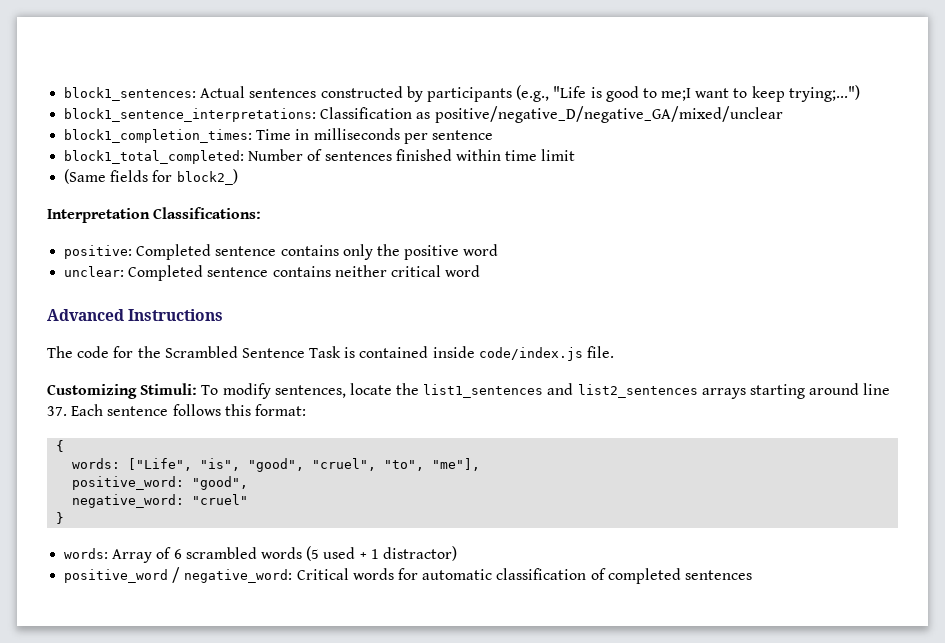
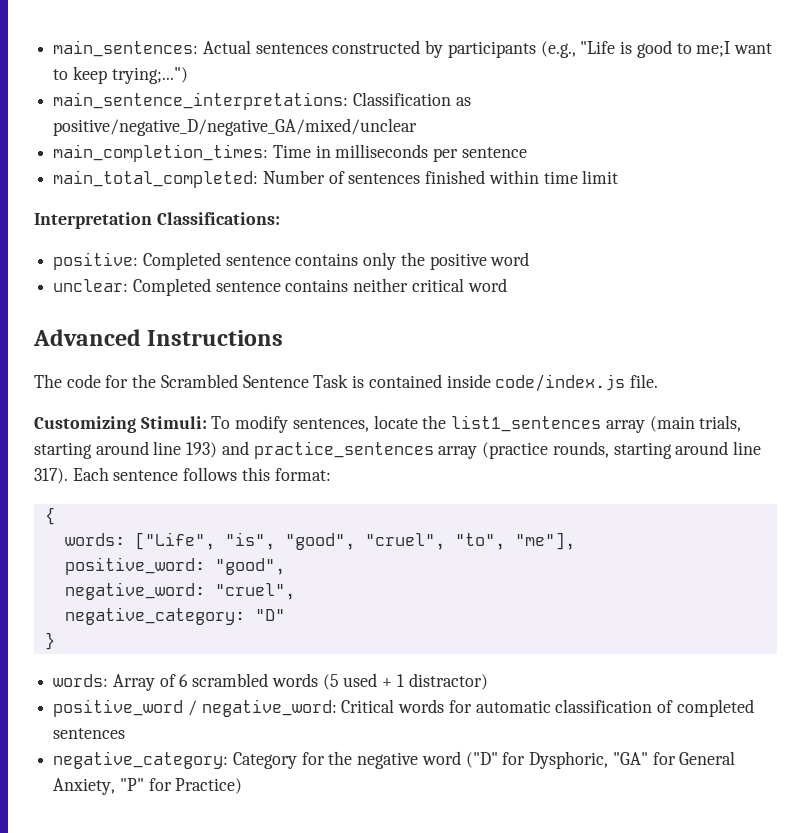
[64,87,197,101] block1_sentences: -> [53,40,199,57] main_sentences:
[64,108,317,122] block1_sentence_interpretations: -> [53,92,349,110] main_sentence_interpretations:
[64,129,253,143] block1_completion_times: -> [53,144,269,162] main_completion_times:
[64,150,245,164] block1_total_completed: -> [53,170,259,188] main_total_completed:
[64,169,238,185] // (Same fields for block2_) -> (619, 177) none
[547,383,891,399] [47,406,67,416] and list2_sentences arrays starting around line 37. -> [605,415,742,433] [34,441,761,459] [34,468,68,484] array (main trials, starting around line 193) and practice_sentences array (practice rounds, starting around line 317).
[192,494,249,505] "cruel" -> [214,583,295,600] [64,607,285,625] "cruel", // negative_category: "D"
(752, 575) none -> [53,751,736,769] [53,778,243,795] // negative_category: Category for the negative word ("D" for Dysphoric, "GA" for General Anxiety, "P" for Practice)

